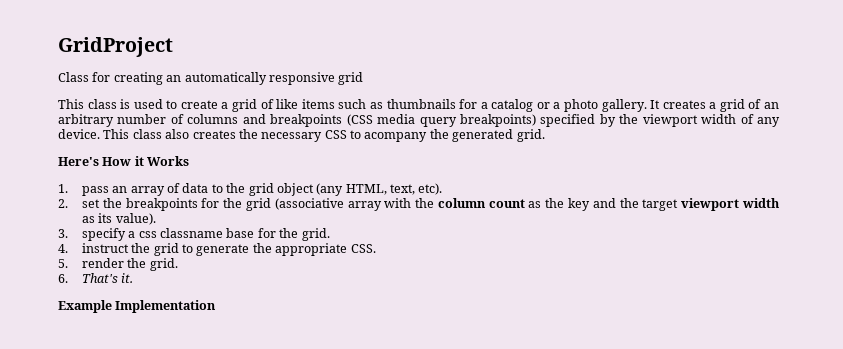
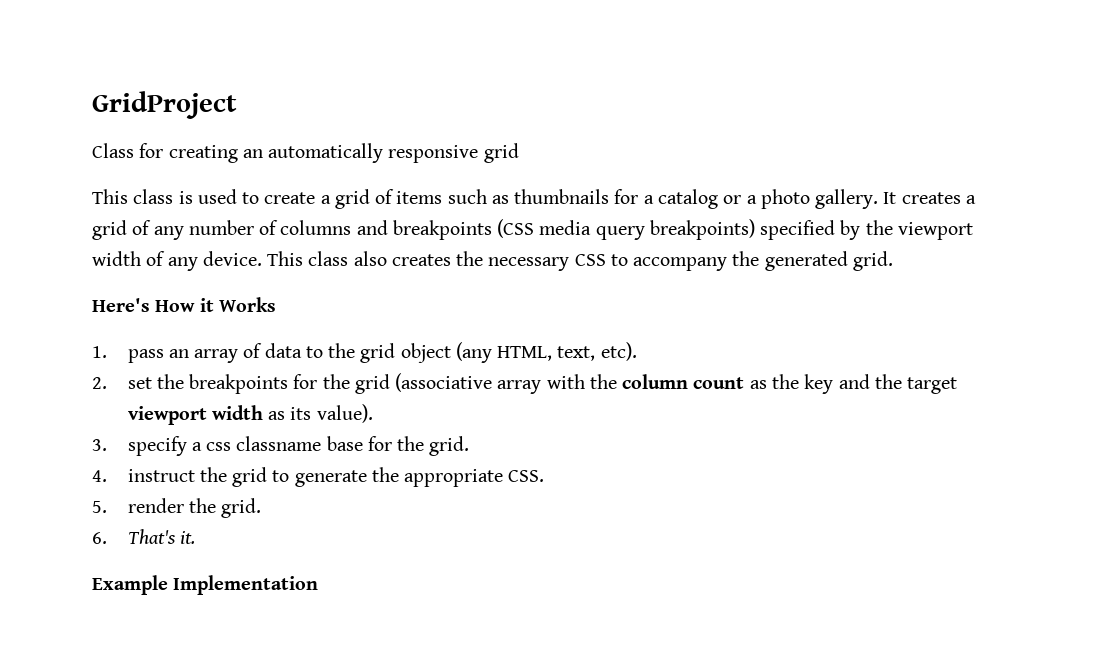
[276,99,299,109] like -> (395, 196) none
[764,102,780,109] [58,114,114,127] an arbitrary -> [153,226,184,240] any
[364,132,428,142] acompany -> [633,257,728,271] accompany

